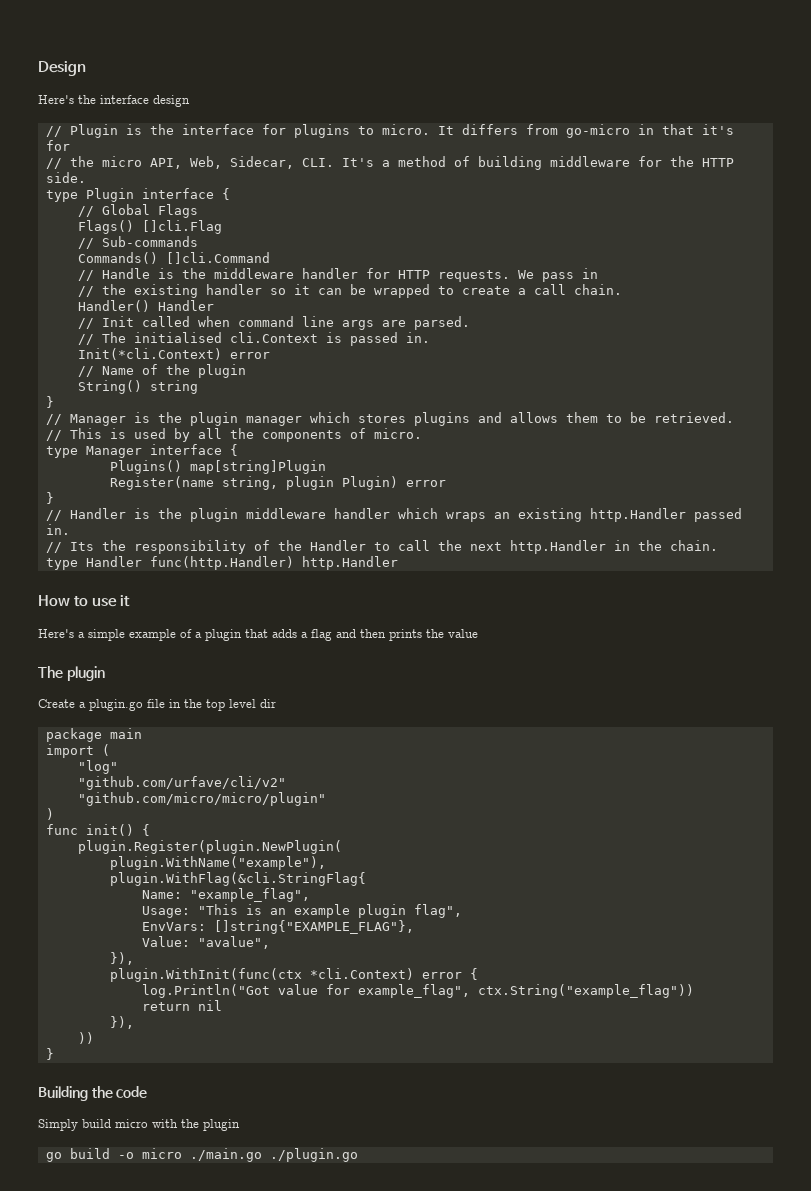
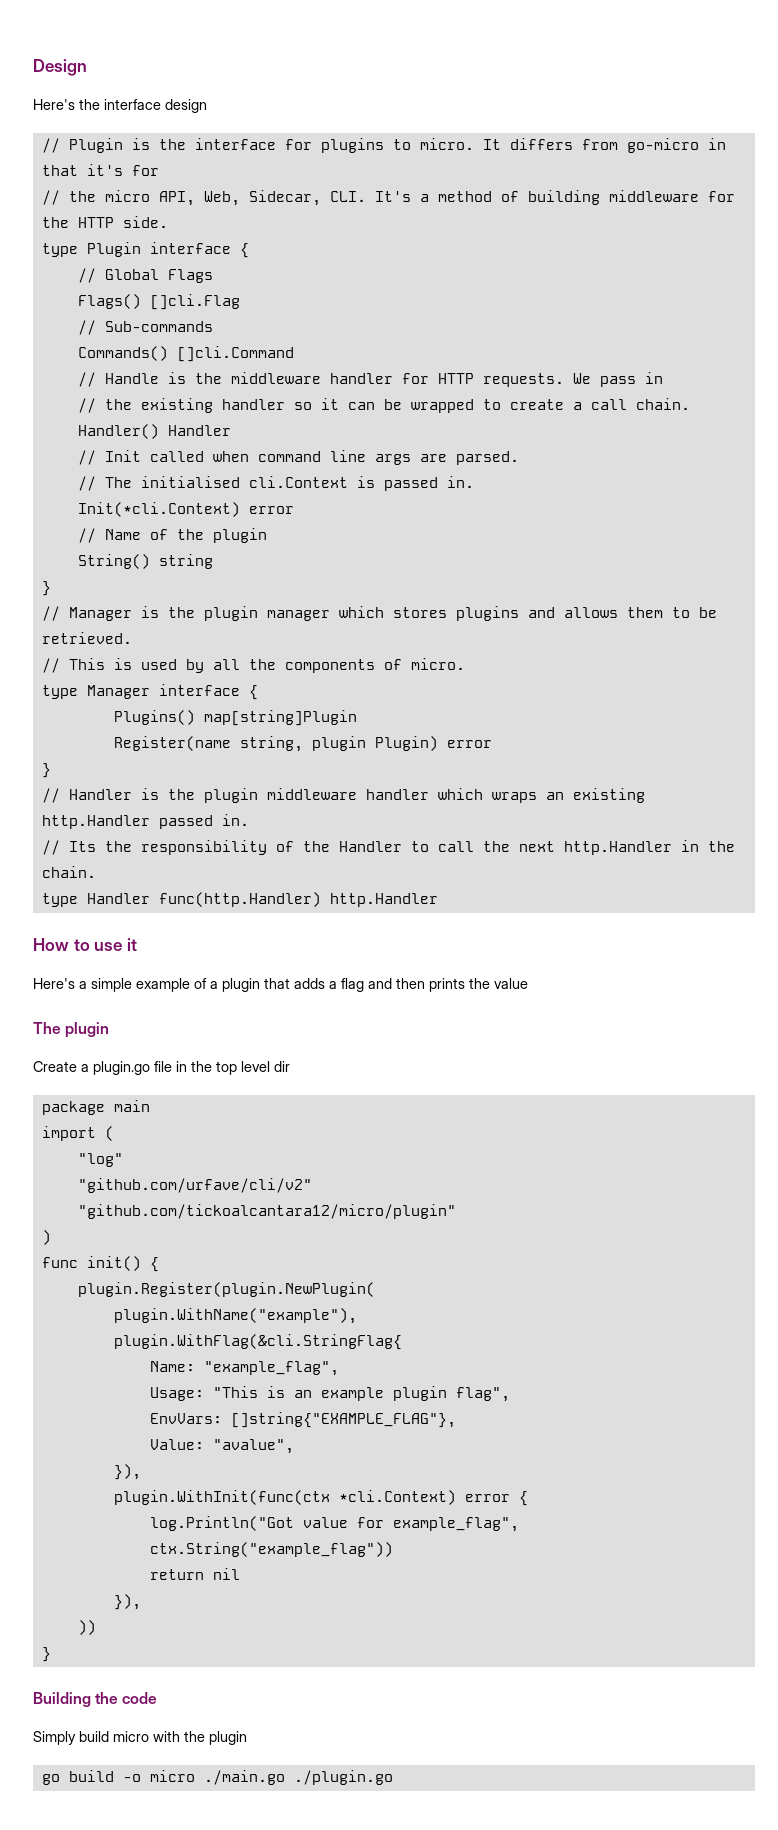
[77,792,326,806] "github.com/micro/micro/plugin" -> [77,1204,456,1219] "github.com/tickoalcantara12/micro/plugin"

